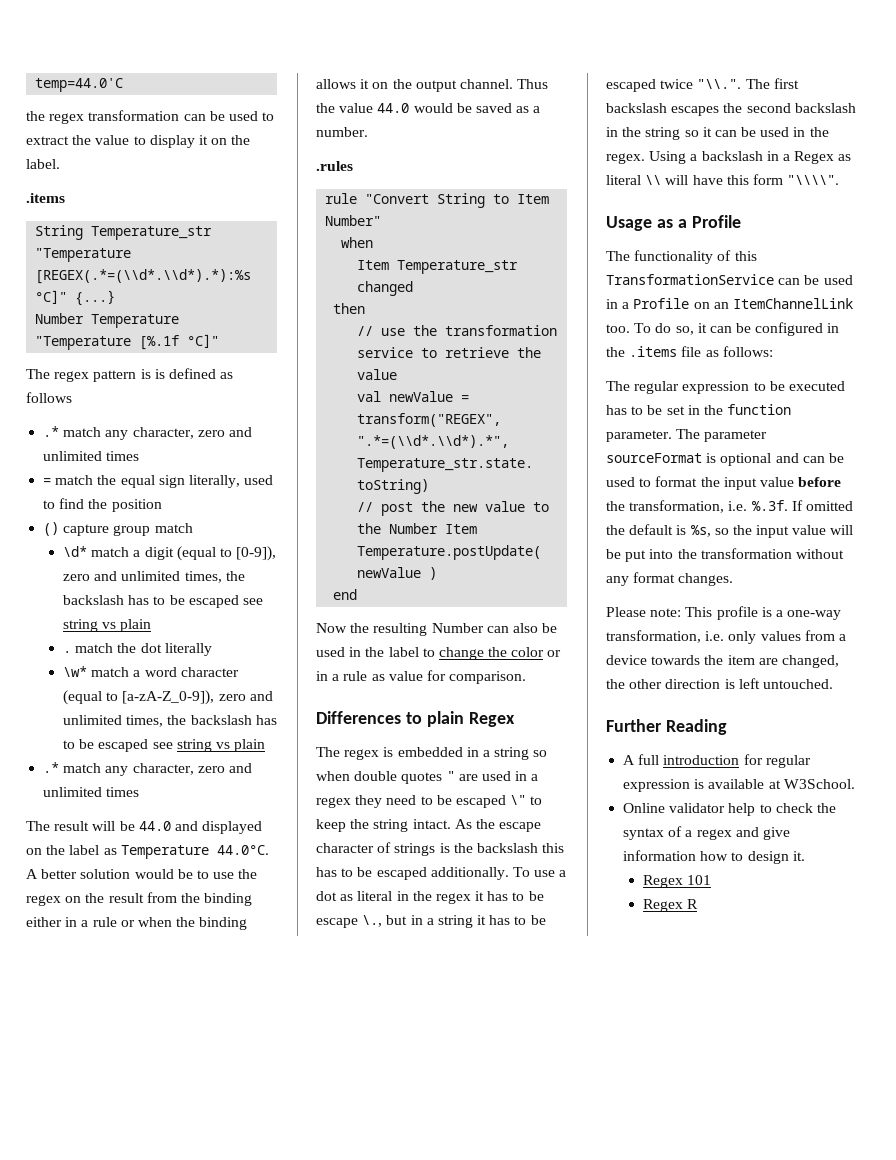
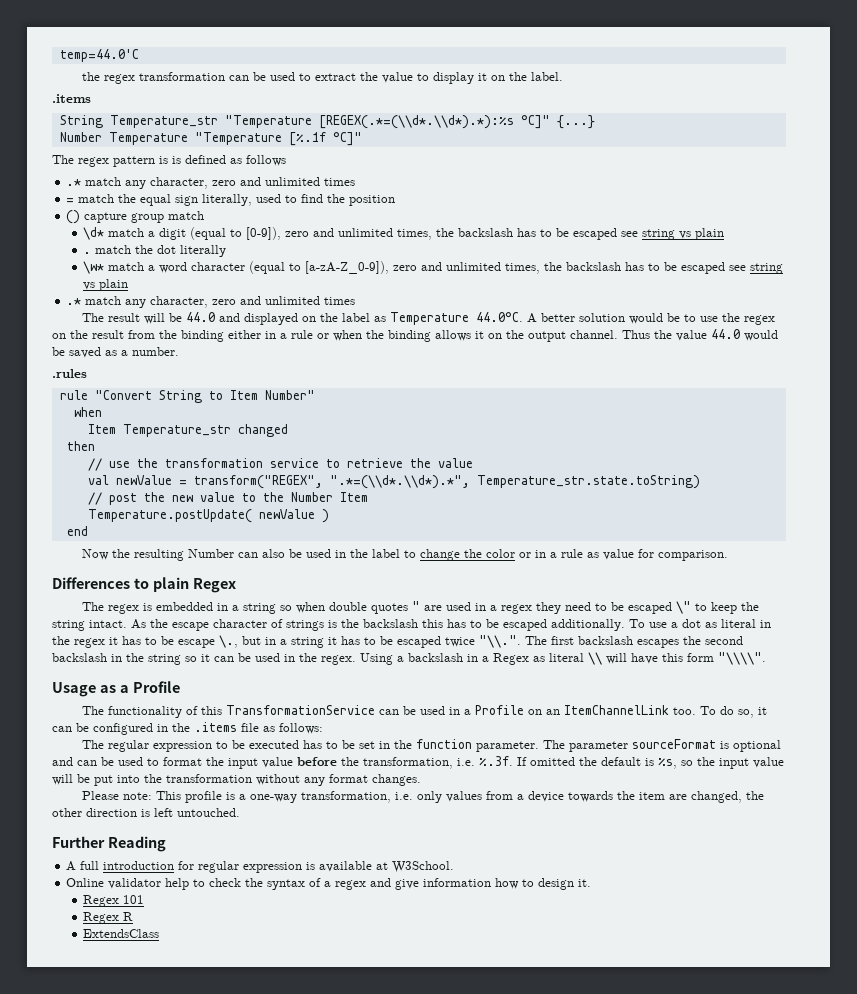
(699, 904) none -> [83,929,160,938] // ExtendsClass

